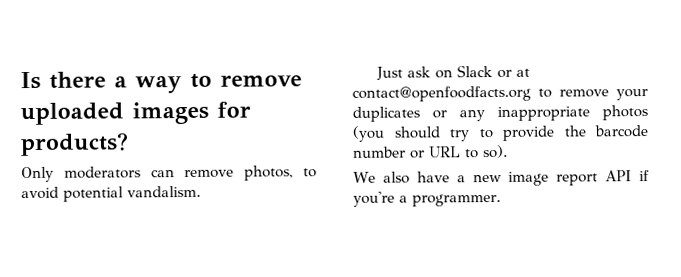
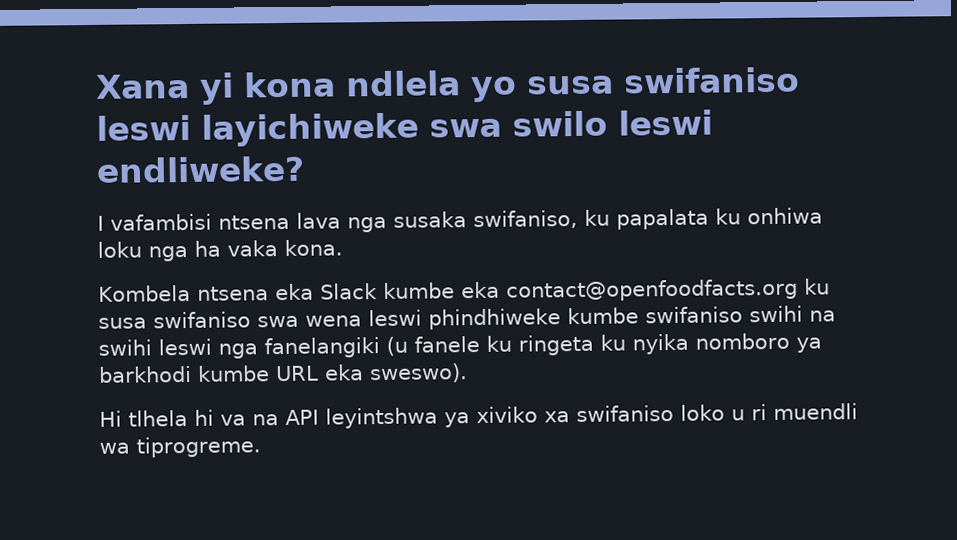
[20,71,302,94] [20,101,251,126] [20,132,129,157] [21,165,318,183] [21,185,201,202] [375,65,530,81] [352,85,648,102] [352,105,648,122] [352,125,648,142] [353,144,508,159] [353,170,650,186] [353,191,501,207] Is there a way to remove uploaded images for products? // Only moderators can remove photos, to avoid potential vandalism. // Just ask on Slack or at contact@openfoodfacts.org to remove your duplicates or any inappropriate photos (you should try to provide the barcode number or URL to so). // We also have a new image report API if you're a programmer. -> [95,66,800,105] [96,109,713,147] [96,155,305,183] [97,207,823,233] [97,239,343,262] [98,278,830,302] [98,305,836,330] [98,332,822,359] [98,363,468,384] [99,403,858,429] [99,436,261,458] Xana yi kona ndlela yo susa swifaniso leswi layichiweke swa swilo leswi endliweke? // I vafambisi ntsena lava nga susaka swifaniso, ku papalata ku onhiwa loku nga ha vaka kona. // Kombela ntsena eka Slack kumbe eka contact@openfoodfacts.org ku susa swifaniso swa wena leswi phindhiweke kumbe swifaniso swihi na swihi leswi nga fanelangiki (u fanele ku ringeta ku nyika nomboro ya barkhodi kumbe URL eka sweswo). // Hi tlhela hi va na API leyintshwa ya xiviko xa swifaniso loko u ri muendli wa tiprogreme.

